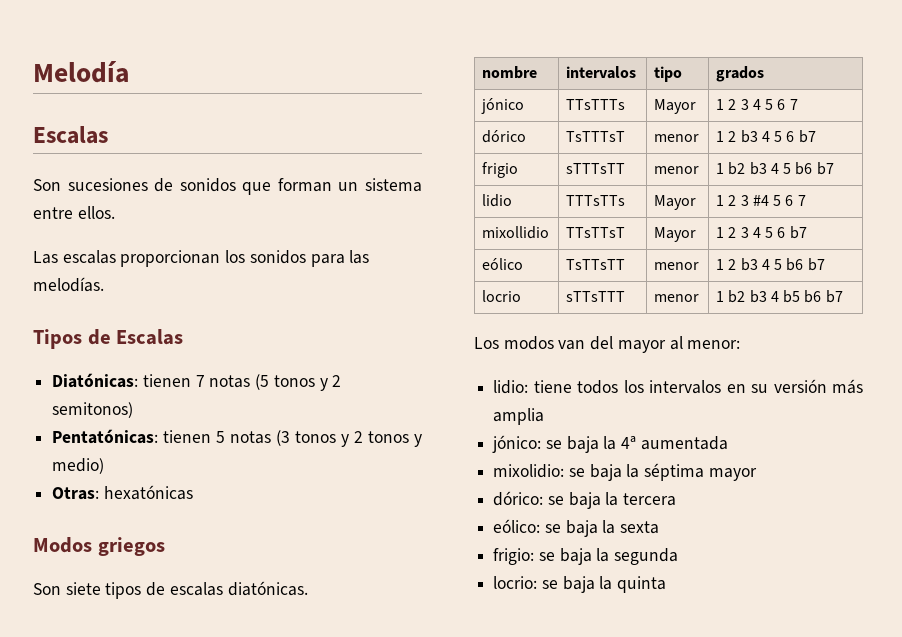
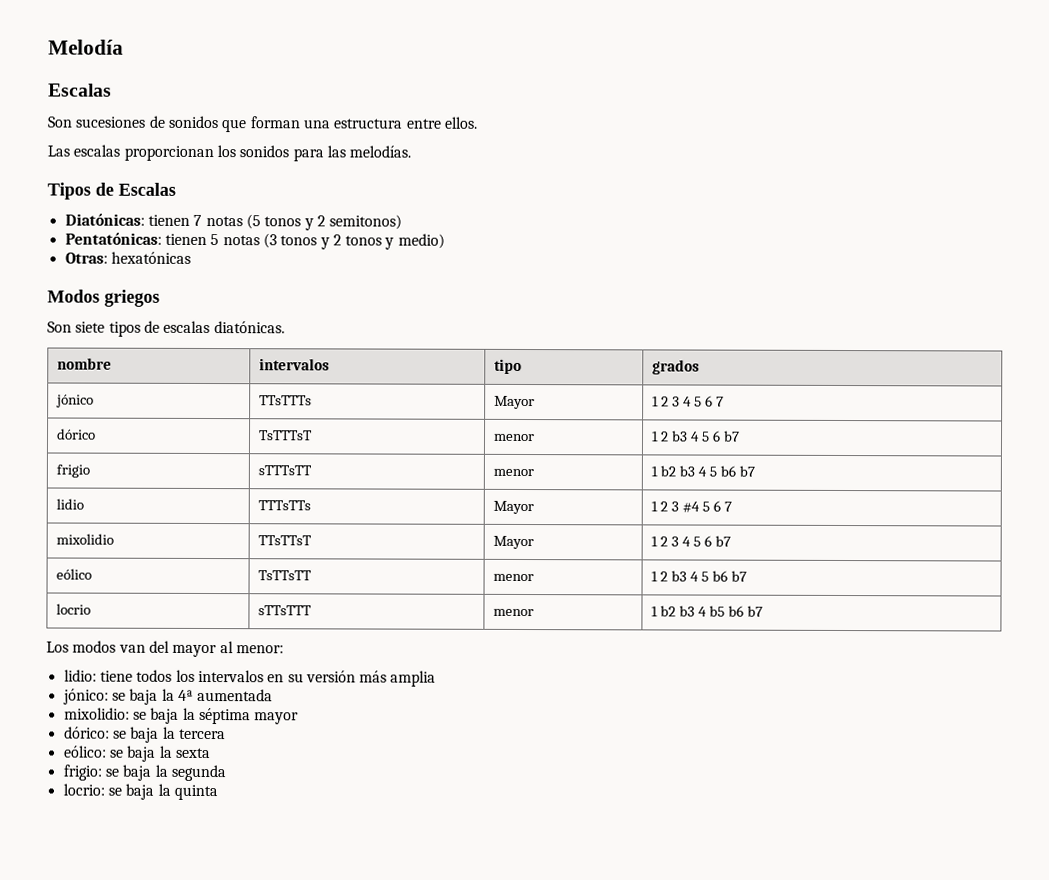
[338,178,422,192] un sistema -> [302,118,404,129] una estructura
[481,226,549,239] mixollidio -> [56,533,115,545] mixolidio

